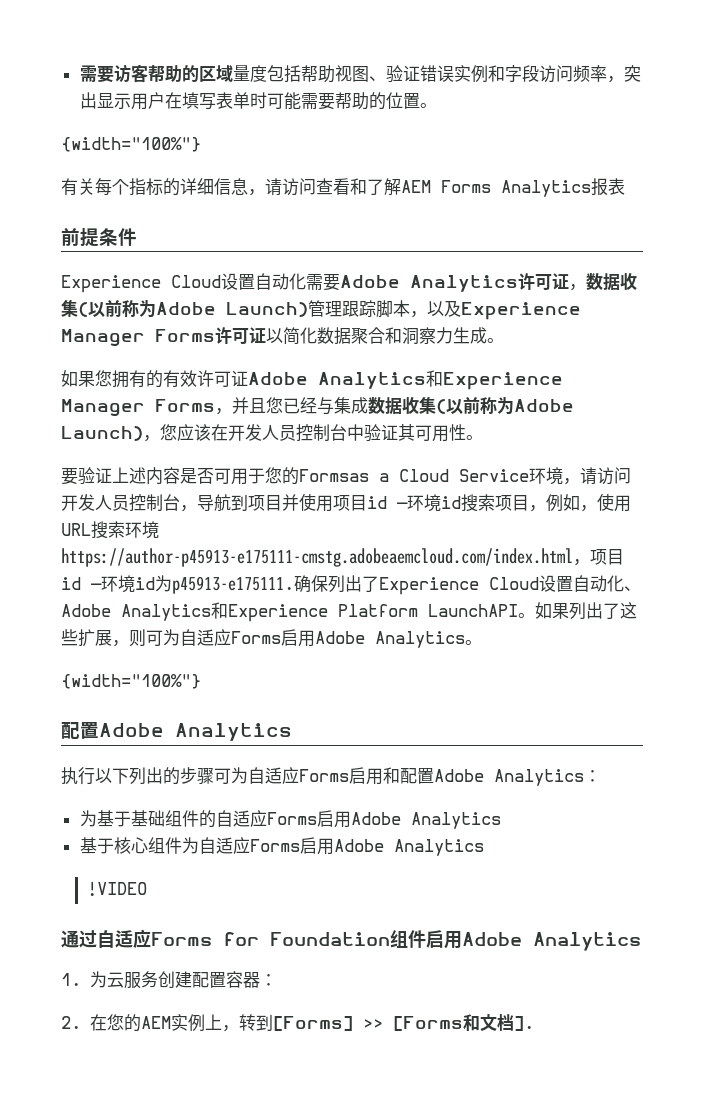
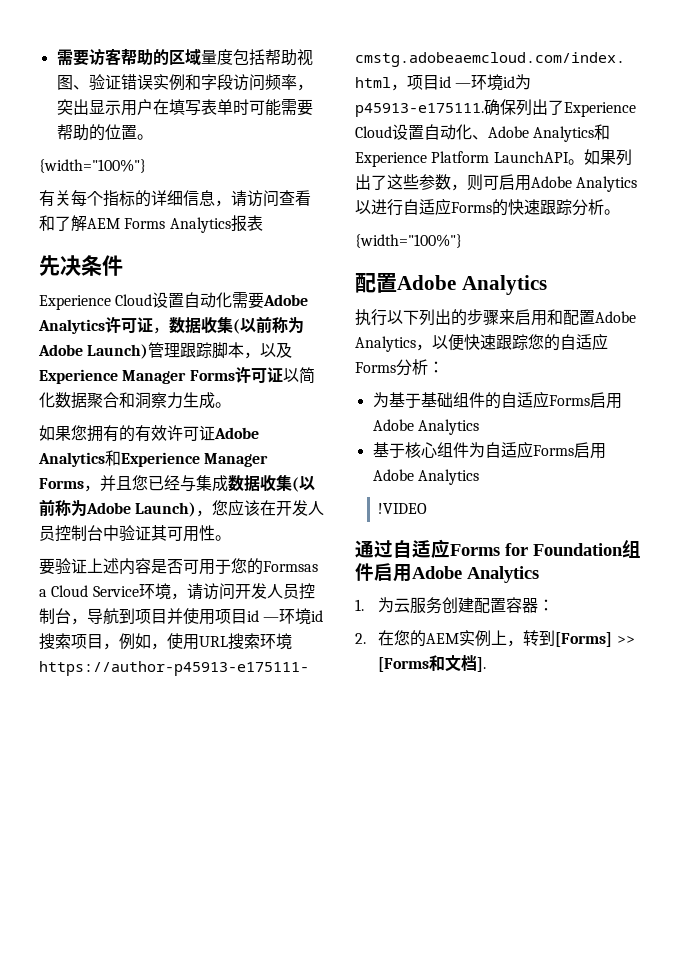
[61,227,99,247] 前提 -> [39,255,81,276] 先决
[78,629,465,648] 扩展，则可为自适应Forms启用Adobe Analytics -> [419,174,638,192] [355,198,604,216] 参数，则可启用Adobe Analytics以进行自适应Forms的快速跟踪分析
[214,767,349,784] 可为自适应Forms -> [499,309,515,325] 来
(584, 777) none -> [416,333,608,351] [355,359,428,376] ，以便快速跟踪您的自适应Forms分析

